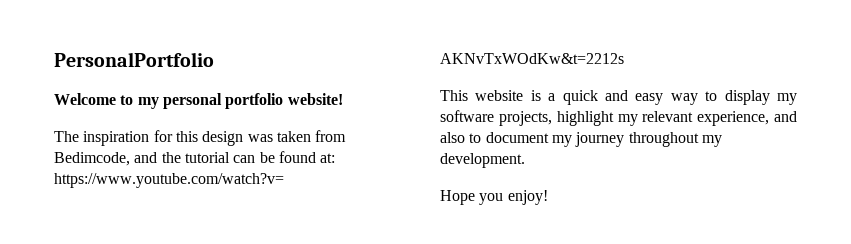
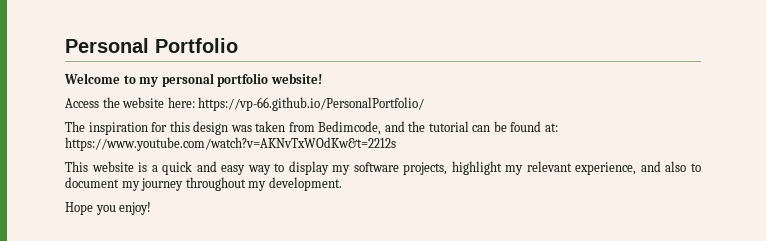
[54,52,214,67] PersonalPortfolio -> [65,38,238,53] Personal Portfolio
(343, 99) none -> [65,97,425,111] // Access the website here: https://vp-66.github.io/PersonalPortfolio/

